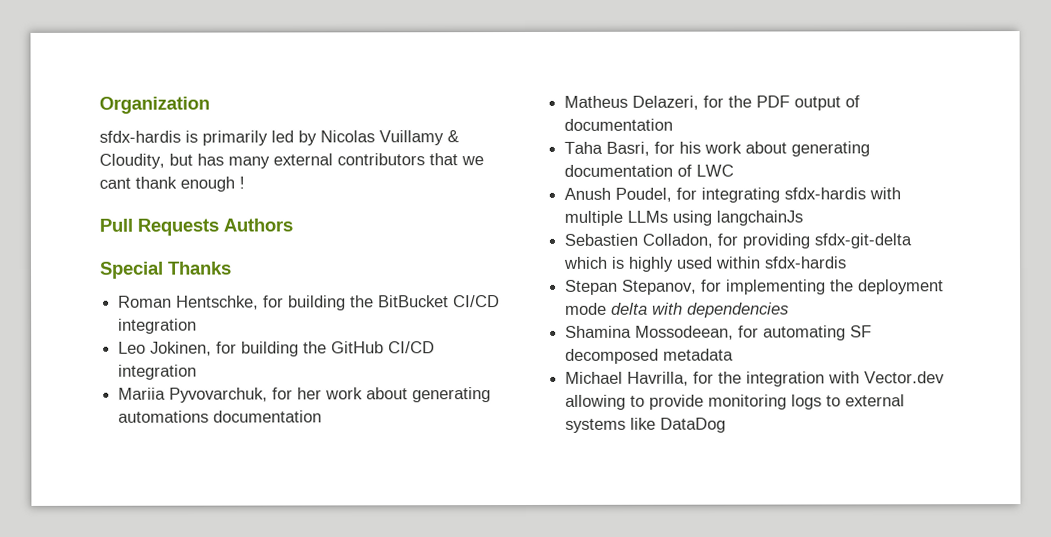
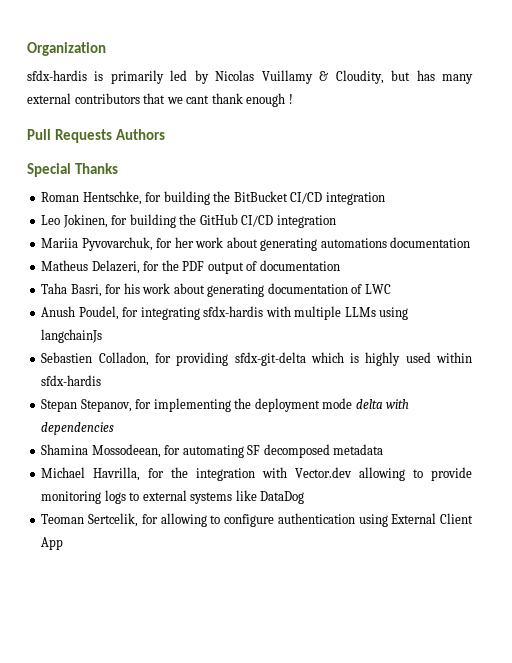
(727, 425) none -> [41,513,474,527] [41,537,64,550] // Teoman Sertcelik, for allowing to configure authentication using External Client App

